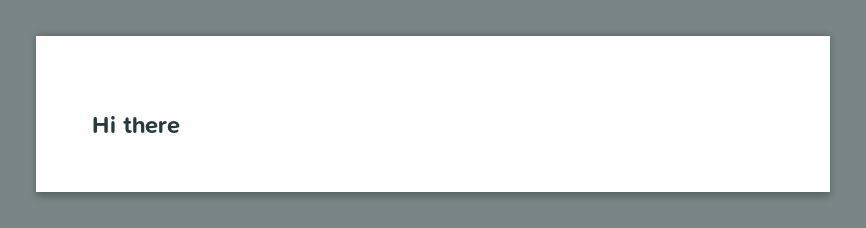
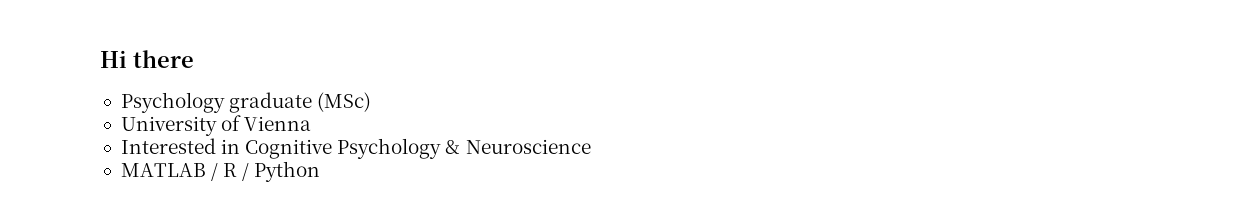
(180, 125) none -> [120,92,372,113] [120,115,312,136] [120,138,591,159] [120,161,321,182] // Psychology graduate (MSc) // University of Vienna // Interested in Cognitive Psychology & Neuroscience // MATLAB / R / Python

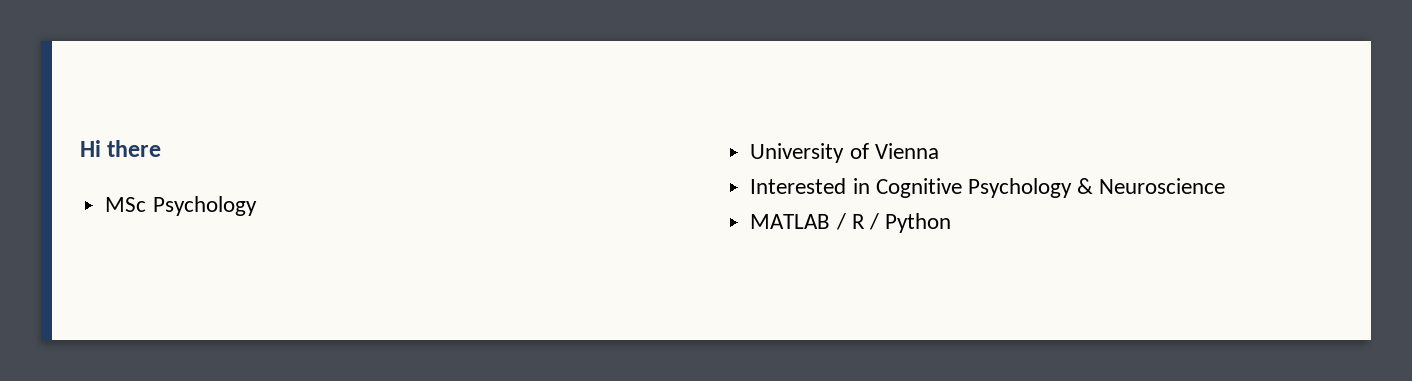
[120,92,372,113] Psychology graduate (MSc) -> [105,196,257,216] MSc Psychology

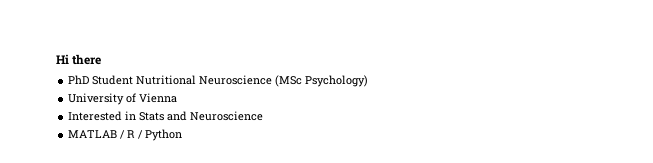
[105,196,257,216] MSc Psychology -> [68,75,369,87] PhD Student Nutritional Neuroscience (MSc Psychology)
[875,178,1094,198] Cognitive Psychology & -> [139,111,188,121] Stats and

